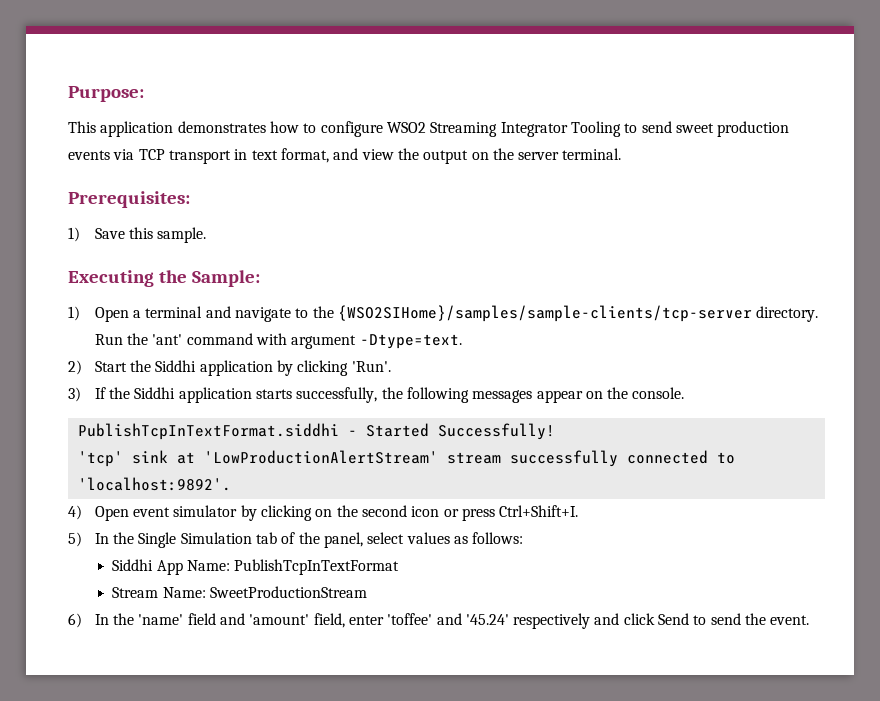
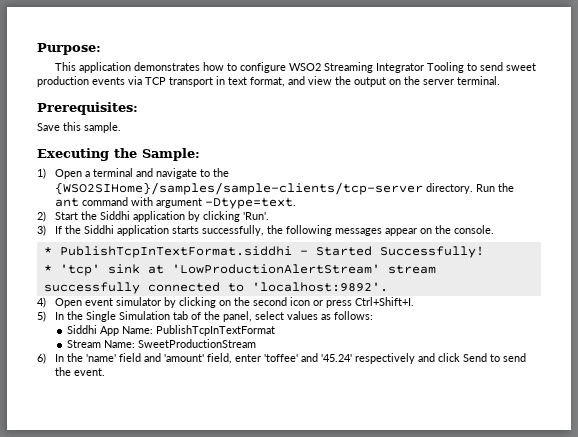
[68,227,80,242] 1) -> (138, 108) none
[152,334,183,345] 'ant' -> [55,198,80,207] ant
(685, 393) none -> [43,247,52,255] *
(555, 431) none -> [43,265,52,273] *

